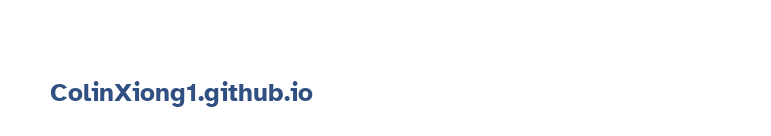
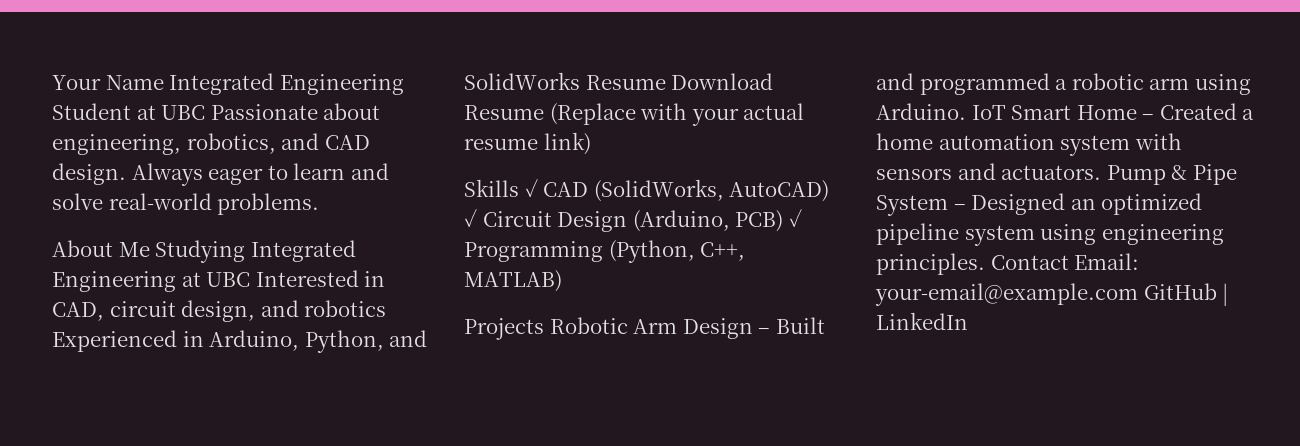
[50,81,313,107] ColinXiong1.github.io -> [52,73,404,95] [52,103,381,120] [52,133,370,155] [52,163,389,186] [52,193,320,215] [52,240,356,263] [52,270,386,292] [52,300,387,322] [52,330,428,353] [464,72,774,90] [464,103,805,126] [464,132,591,155] [464,179,830,202] [464,209,802,232] [464,240,746,263] [464,270,562,292] [464,317,825,340] [876,73,1251,95] [876,103,1255,120] [876,133,1182,156] [876,163,1237,185] [876,193,1203,216] [876,223,1224,246] [876,253,1140,275] [875,283,1229,306] [876,312,968,330] Your Name Integrated Engineering Student at UBC Passionate about engineering, robotics, and CAD design. Always eager to learn and solve real-world problems. // About Me Studying Integrated Engineering at UBC Interested in CAD, circuit design, and robotics Experienced in Arduino, Python, and SolidWorks Resume Download Resume (Replace with your actual resume link) // Skills ✓ CAD (SolidWorks, AutoCAD) ✓ Circuit Design (Arduino, PCB) ✓ Programming (Python, C++, MATLAB) // Projects Robotic Arm Design – Built and programmed a robotic arm using Arduino. IoT Smart Home – Created a home automation system with sensors and actuators. Pump & Pipe System – Designed an optimized pipeline system using engineering principles. Contact Email: your-email@example.com GitHub | LinkedIn

